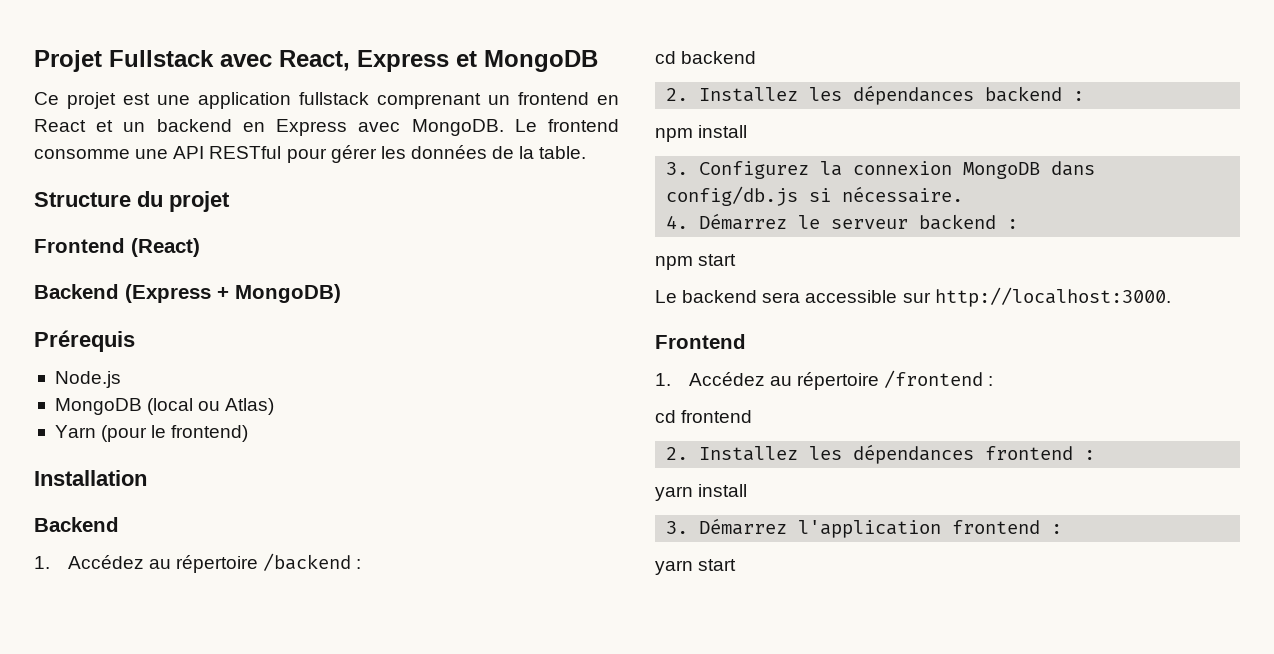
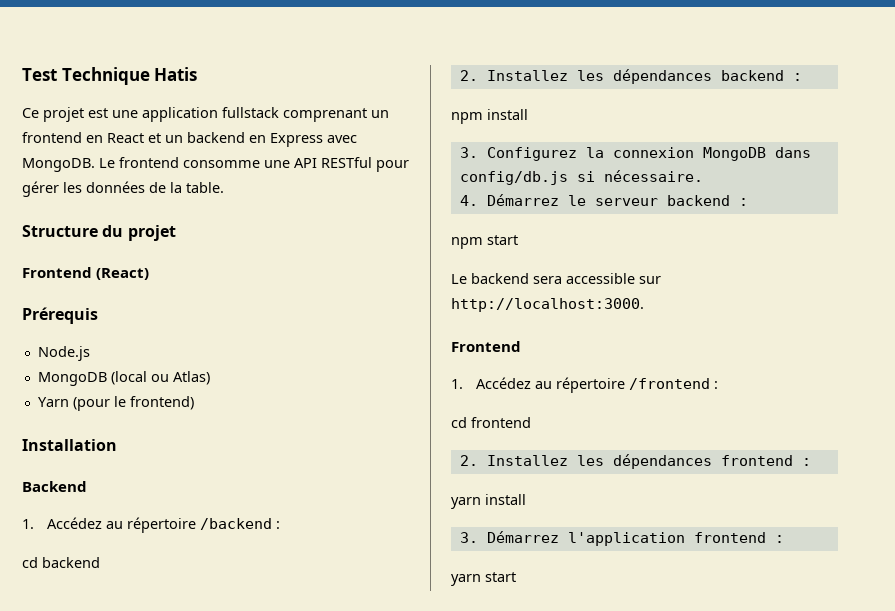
[34,50,598,72] Projet Fullstack avec React, Express et MongoDB -> [22,67,198,85] Test Technique Hatis
[34,284,341,303] // Backend (Express + MongoDB) -> (150, 274) none

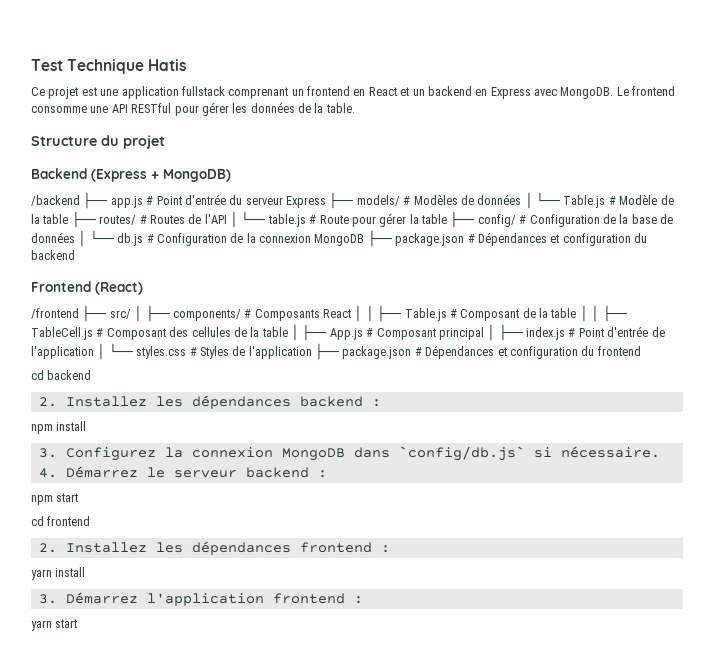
[22,267,150,280] [22,307,98,324] [37,346,90,361] [37,371,210,386] [37,396,194,411] [22,439,117,451] [22,481,87,492] [22,517,280,533] Frontend (React) // Prérequis // Node.js // MongoDB (local ou Atlas) // Yarn (pour le frontend) // Installation // Backend // 1. Accédez au répertoire /backend : -> [31,168,231,182] [31,192,674,209] [31,211,673,228] [31,230,647,247] [31,250,75,260] [31,281,143,295] [31,305,627,322] [31,324,665,341] [31,343,641,360] Backend (Express + MongoDB) // /backend ├── app.js # Point d'entrée du serveur Express ├── models/ # Modèles de données │ └── Table.js # Modèle de la table ├── routes/ # Routes de l'API │ └── table.js # Route pour gérer la table ├── config/ # Configuration de la base de données │ └── db.js # Configuration de la connexion MongoDB ├── package.json # Dépendances et configuration du backend // Frontend (React) // /frontend ├── src/ │ ├── components/ # Composants React │ │ ├── Table.js # Composant de la table │ │ ├── TableCell.js # Composant des cellules de la table │ ├── App.js # Composant principal │ ├── index.js # Point d'entrée de l'application │ └── styles.css # Styles de l'application ├── package.json # Dépendances et configuration du frontend
[459,171,568,185] config/db.js -> [398,446,525,461] `config/db.js`
[451,273,661,284] [451,298,644,312] [451,341,521,352] [451,377,718,393] // Le backend sera accessible sur http://localhost:3000. // Frontend // 1. Accédez au répertoire /frontend : -> (79, 497) none

